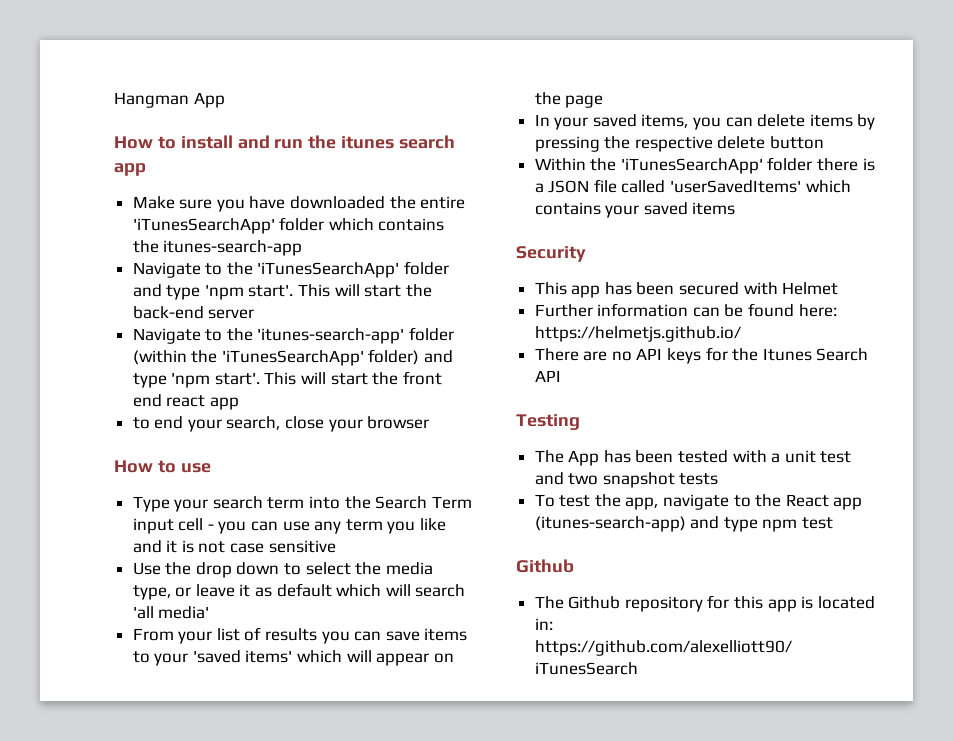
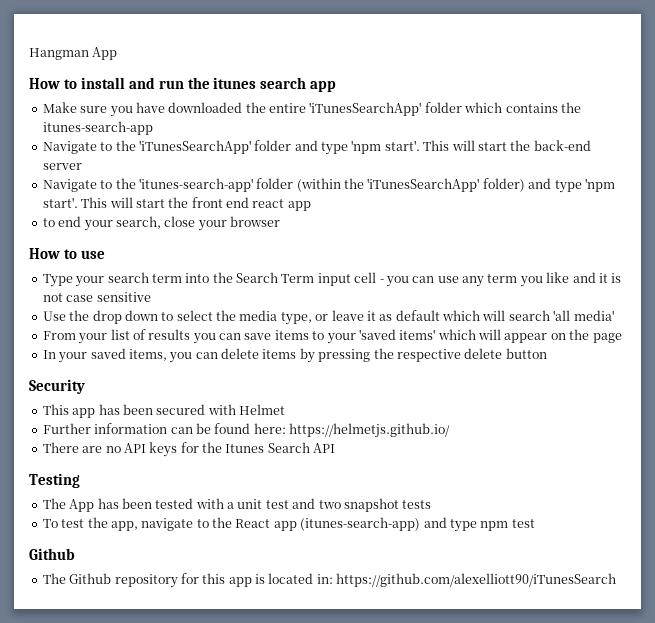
[534,157,875,174] [534,179,851,193] [534,202,736,218] // Within the 'iTunesSearchApp' folder there is a JSON file called 'userSavedItems' which contains your saved items -> (547, 353) none

